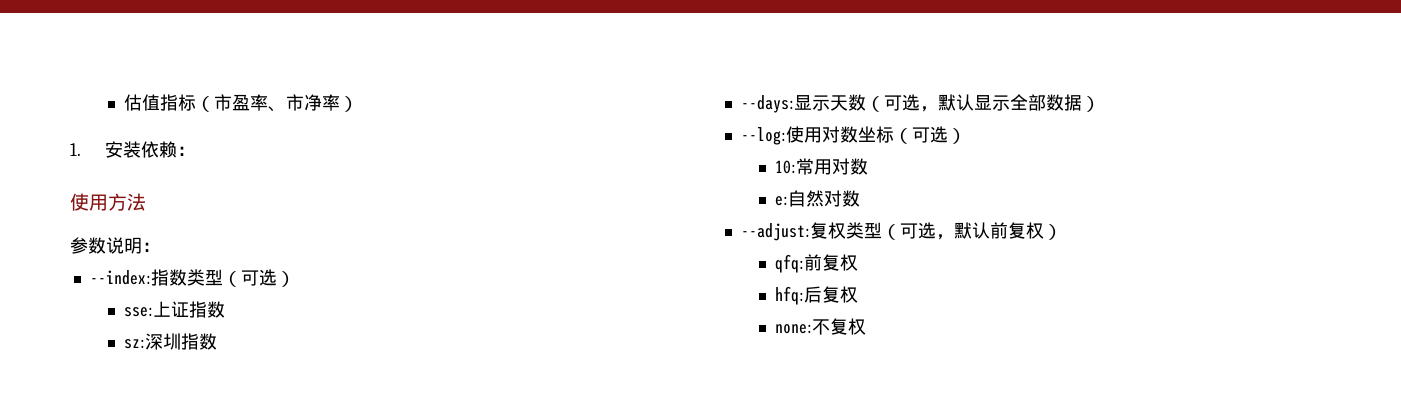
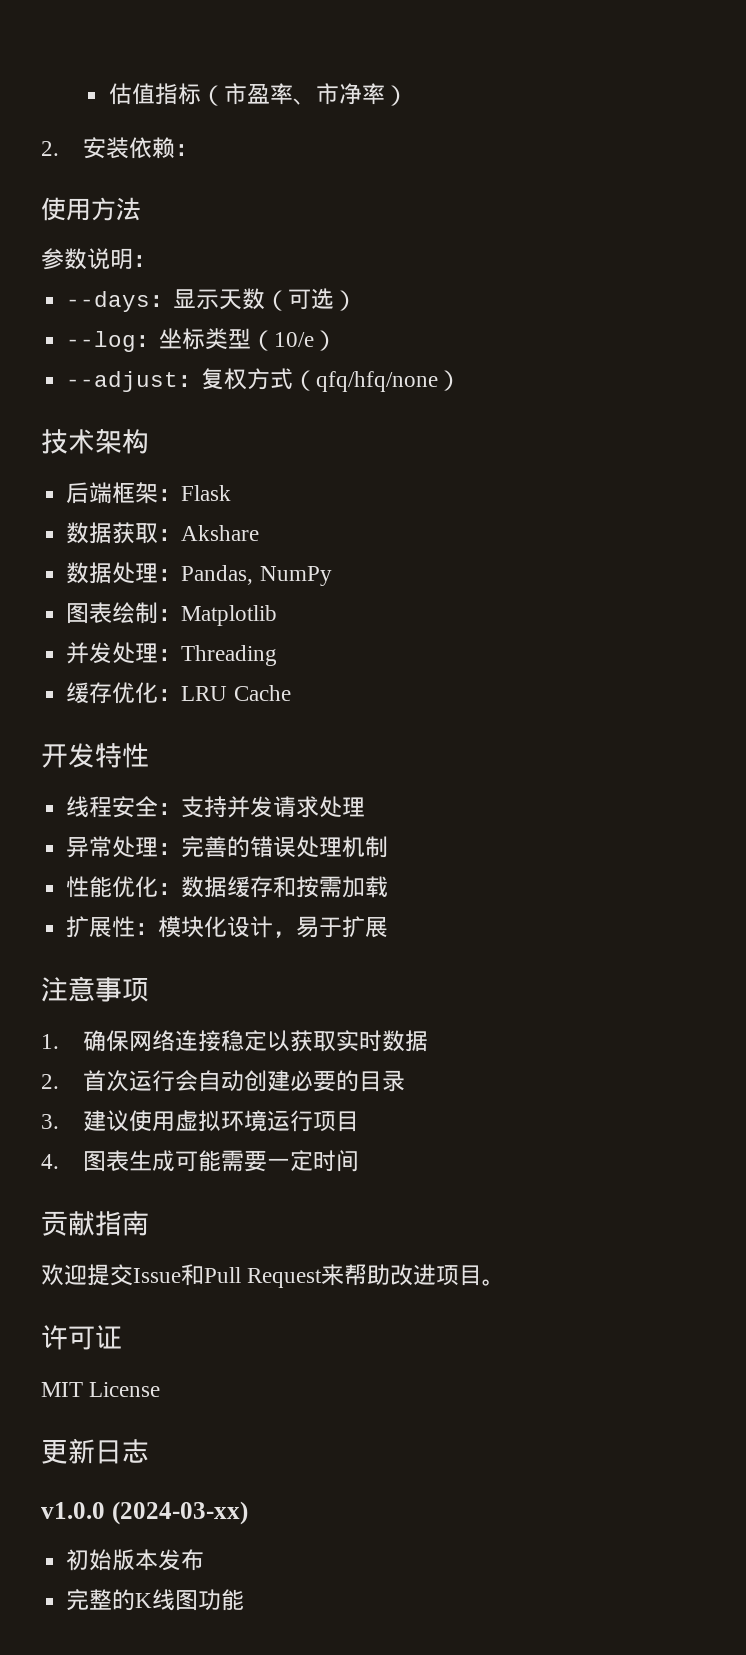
[70,143,81,156] 1. -> [41,141,59,156] 2.
[89,269,295,287] [124,301,226,318] [124,333,218,350] [740,94,1100,113] [740,126,966,145] [775,158,869,175] [775,190,861,207] [740,222,1062,241] [775,254,859,273] [775,286,859,305] [775,318,867,335] --index:指数类型（可选） // sse:上证指数 // sz:深圳指数 // --days:显示天数（可选，默认显示全部数据） // --log:使用对数坐标（可选） // 10:常用对数 // e:自然对数 // --adjust:复权类型（可选，默认前复权） // qfq:前复权 // hfq:后复权 // none:不复权 -> [66,288,358,312] [66,328,338,352] [66,368,462,392] [41,429,149,454] [66,482,232,504] [66,522,260,544] [66,562,332,586] [66,602,278,626] [66,642,278,666] [66,682,291,704] [41,743,149,768] [66,796,366,818] [66,836,389,858] [66,876,389,898] [66,916,389,938] [41,976,149,1002] [41,1030,429,1052] [41,1070,406,1092] [41,1110,360,1132] [41,1150,360,1172] [41,1211,149,1236] [41,1264,506,1288] [41,1325,122,1350] [41,1382,161,1397] [41,1438,149,1464] [41,1501,248,1525] [66,1549,205,1571] [66,1589,245,1611] --days：显示天数（可选） // --log：坐标类型（10/e） // --adjust：复权方式（qfq/hfq/none） // 技术架构 // 后端框架：Flask // 数据获取：Akshare // 数据处理：Pandas, NumPy // 图表绘制：Matplotlib // 并发处理：Threading // 缓存优化：LRU Cache // 开发特性 // 线程安全：支持并发请求处理 // 异常处理：完善的错误处理机制 // 性能优化：数据缓存和按需加载 // 扩展性：模块化设计，易于扩展 // 注意事项 // 1.确保网络连接稳定以获取实时数据 // 2.首次运行会自动创建必要的目录 // 3.建议使用虚拟环境运行项目 // 4.图表生成可能需要一定时间 // 贡献指南 // 欢迎提交Issue和Pull Request来帮助改进项目。 // 许可证 // MIT License // 更新日志 // v1.0.0 (2024-03-xx) // 初始版本发布 // 完整的K线图功能

